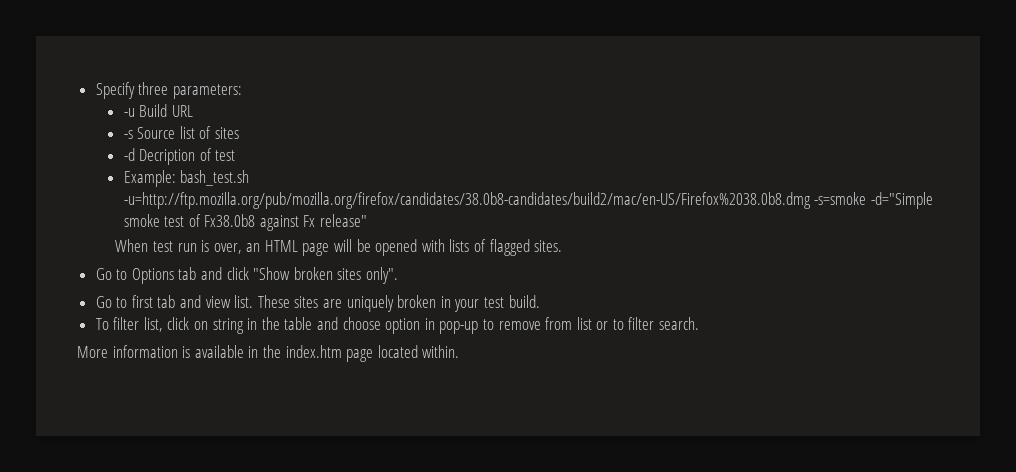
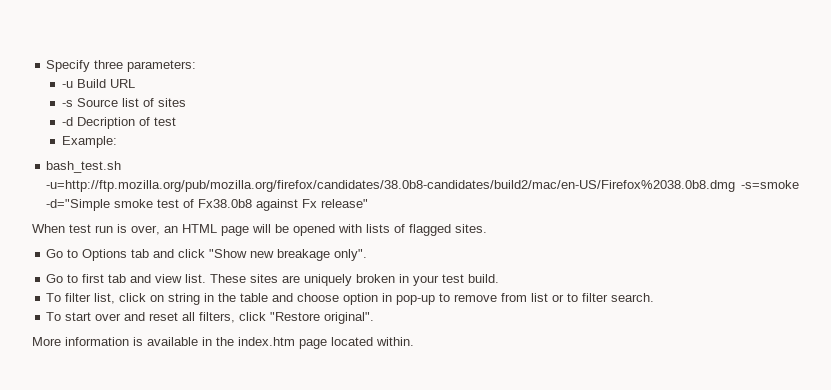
(176, 178) none -> (117, 142) //
[293,267,362,280] broken sites -> [250,249,331,261] new breakage
(700, 323) none -> [46,312,375,324] // To start over and reset all filters, click "Restore original".

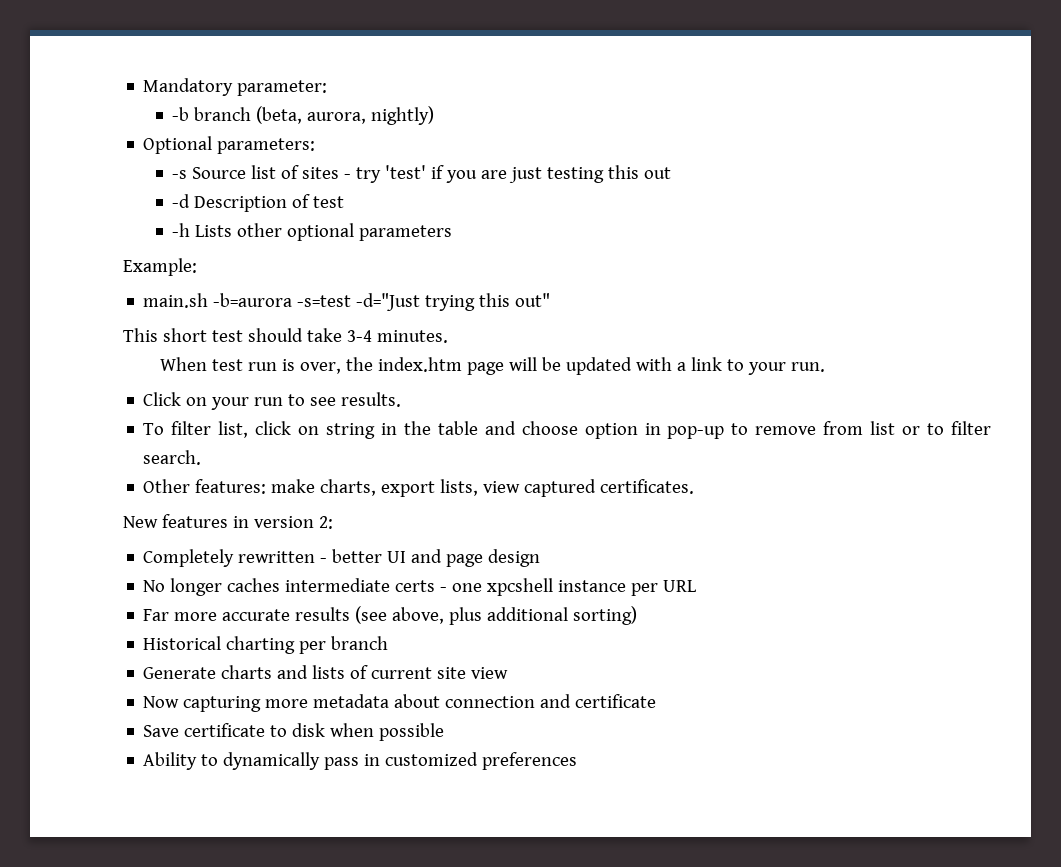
[46,60,197,72] [61,79,135,88] Specify three parameters: // -u Build URL -> [143,78,328,96] [172,106,435,125] [143,136,316,154] Mandatory parameter: // -b branch (beta, aurora, nightly) // Optional parameters:
(186, 102) none -> [344,165,672,183] - try 'test' if you are just testing this out
[76,117,135,129] Decription -> [194,196,288,212] Description
[61,136,117,148] [46,161,122,173] [46,180,799,192] [46,199,369,211] Example: // bash_test.sh -u=http://ftp.mozilla.org/pub/mozilla.org/firefox/candidates/38.0b8-candidates/build2/mac/en-US/Firefox%2038.0b8.dmg -s=smoke -d="Simple smoke test of Fx38.0b8 against Fx release" -> [172,223,453,241] [123,258,197,276] [143,293,551,311] [123,328,448,343] -h Lists other optional parameters // Example: // main.sh -b=aurora -s=test -d="Just trying this out" // This short test should take 3-4 minutes.
[164,224,217,233] an HTML -> [345,357,462,372] the index.htm
[293,224,487,236] [46,249,368,261] [46,274,500,286] opened with lists of flagged sites. // Go to Options tab and click "Show new breakage only". // Go to first tab and view list. These sites are uniquely broken in your test build. -> [565,357,825,375] [143,392,402,410] updated with a link to your run. // Click on your run to see results.
[46,312,375,324] [32,337,414,349] To start over and reset all filters, click "Restore original". // More information is available in the index.htm page located within. -> [143,479,695,497] [123,514,333,529] [143,549,541,567] [143,578,697,596] [143,606,638,625] [143,636,389,654] [143,665,509,679] [143,694,657,712] [143,723,445,741] [143,752,578,770] Other features: make charts, export lists, view captured certificates. // New features in version 2: // Completely rewritten - better UI and page design // No longer caches intermediate certs - one xpcshell instance per URL // Far more accurate results (see above, plus additional sorting) // Historical charting per branch // Generate charts and lists of current site view // Now capturing more metadata about connection and certificate // Save certificate to disk when possible // Ability to dynamically pass in customized preferences

